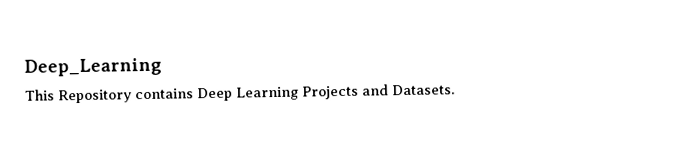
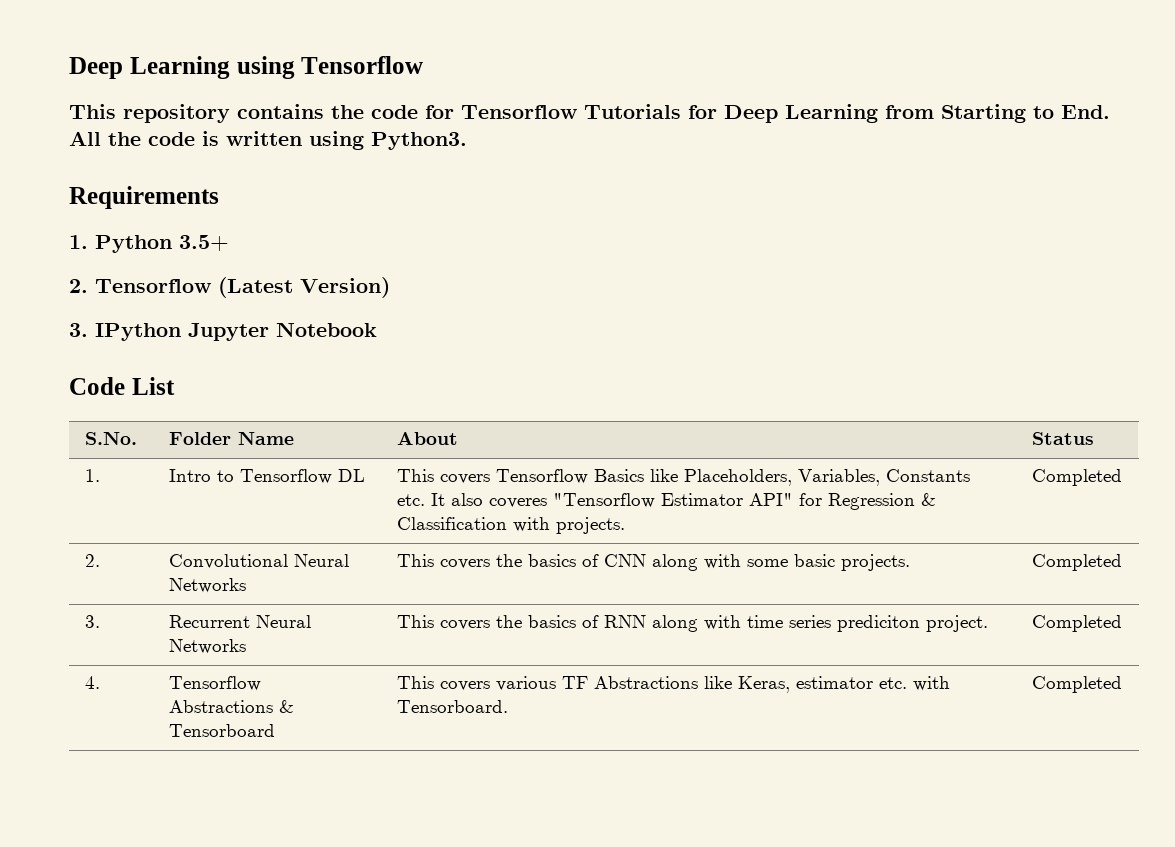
[24,57,162,77] [25,84,455,104] Deep_Learning // This Repository contains Deep Learning Projects and Datasets. -> [69,56,424,79] [69,104,1110,123] [69,131,467,150] [69,186,219,209] [69,235,229,253] [69,277,390,298] [69,322,377,341] [69,377,175,395] [84,432,137,445] [168,432,294,445] [396,432,458,445] [1031,432,1094,445] [84,469,100,482] [168,469,365,484] [396,469,970,486] [396,493,936,510] [396,517,625,534] [1031,469,1122,486] [84,554,100,567] [168,554,349,569] [168,578,246,593] [396,554,910,571] [1031,554,1122,571] [84,615,100,628] [168,615,311,628] [168,639,246,654] [396,615,988,632] [1031,615,1122,632] [84,676,100,689] [168,676,261,691] [168,700,294,713] [168,724,275,737] [396,676,950,693] [396,700,508,713] [1031,676,1122,693] Deep Learning using Tensorflow // This repository contains the code for Tensorflow Tutorials for Deep Learning from Starting to End. All the code is written using Python3. // Requirements // 1. Python 3.5+ // 2. Tensorflow (Latest Version) // 3. IPython Jupyter Notebook // Code List // S.No. | Folder Name | About | Status // 1. | Intro to Tensorflow DL | This covers Tensorflow Basics like Placeholders, Variables, Constants etc. It also coveres "Tensorflow Estimator API" for Regression & Classification with projects. | Completed // 2. | Convolutional Neural Networks | This covers the basics of CNN along with some basic projects. | Completed // 3. | Recurrent Neural Networks | This covers the basics of RNN along with time series prediciton project. | Completed // 4. | Tensorflow Abstractions & Tensorboard | This covers various TF Abstractions like Keras, estimator etc. with Tensorboard. | Completed

